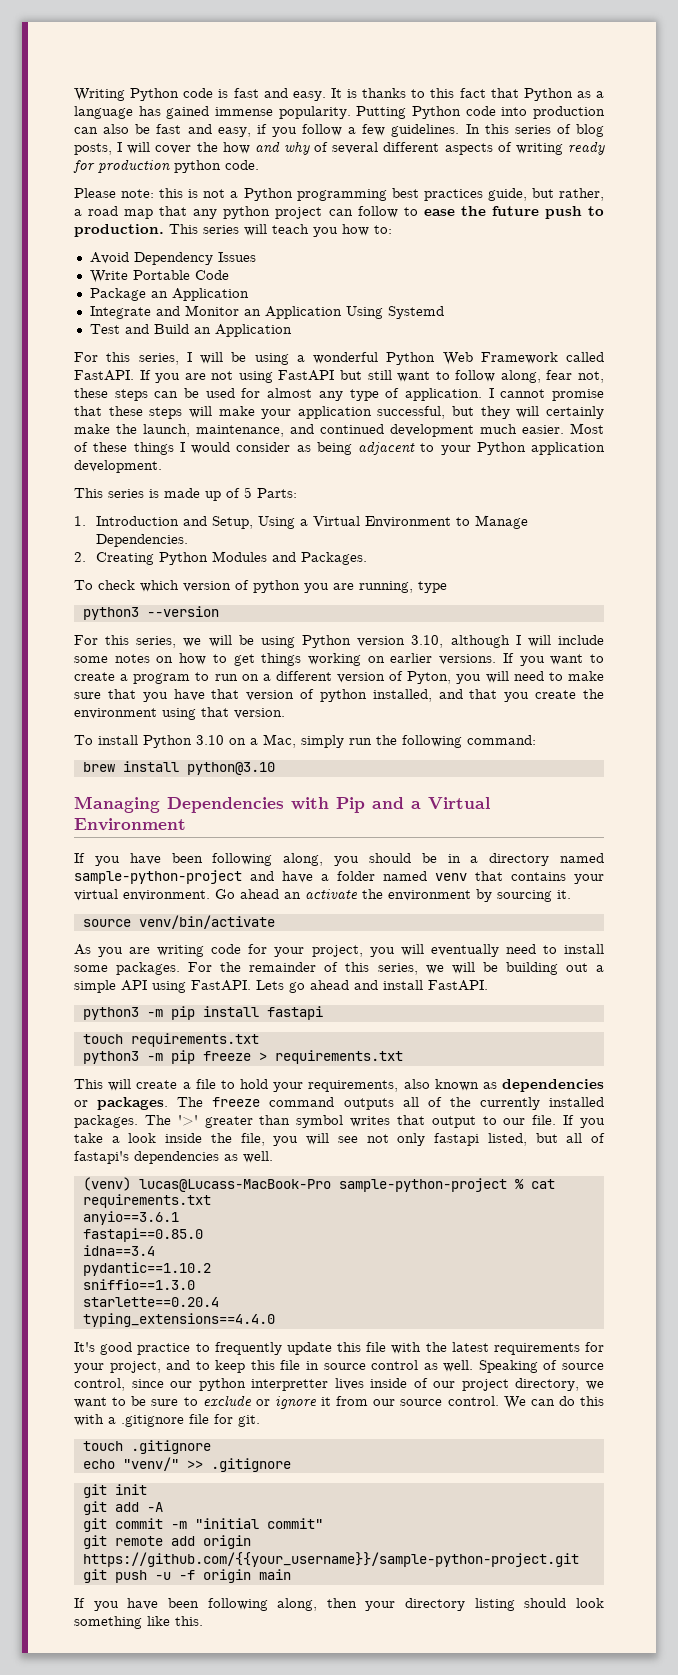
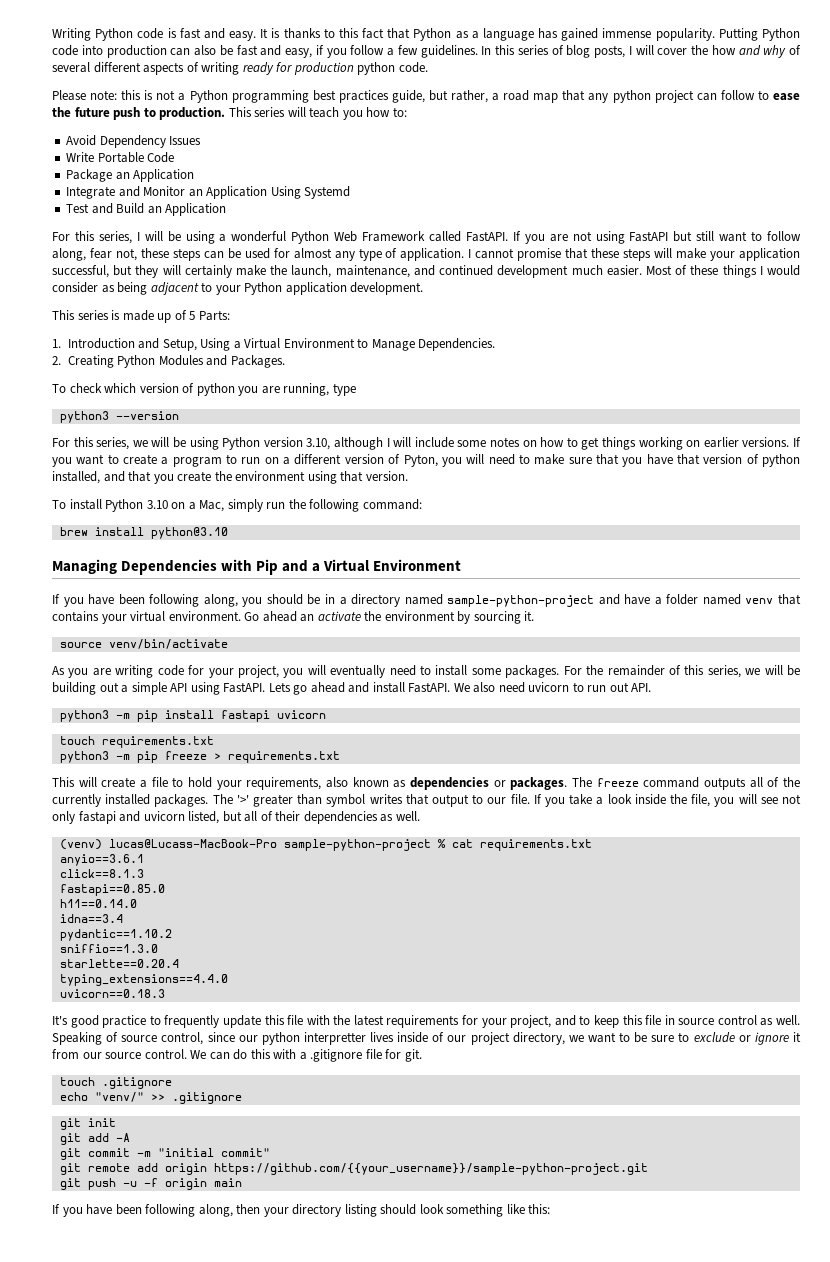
(488, 985) none -> [453,682,652,693] We also need uvicorn to run out API.
(323, 1013) none -> [276,710,326,719] uvicorn
(480, 1139) none -> [119,811,185,822] and uvicorn
[74,1151,129,1164] fastapi's -> [275,811,301,821] their
(179, 1218) none -> [59,869,144,878] // click==8.1.3
(203, 1235) none -> [59,899,137,908] // h11==0.14.0
(275, 1320) none -> [59,989,165,998] // uvicorn==0.18.3
[175,1616,203,1626] this. -> [528,1204,551,1214] this:

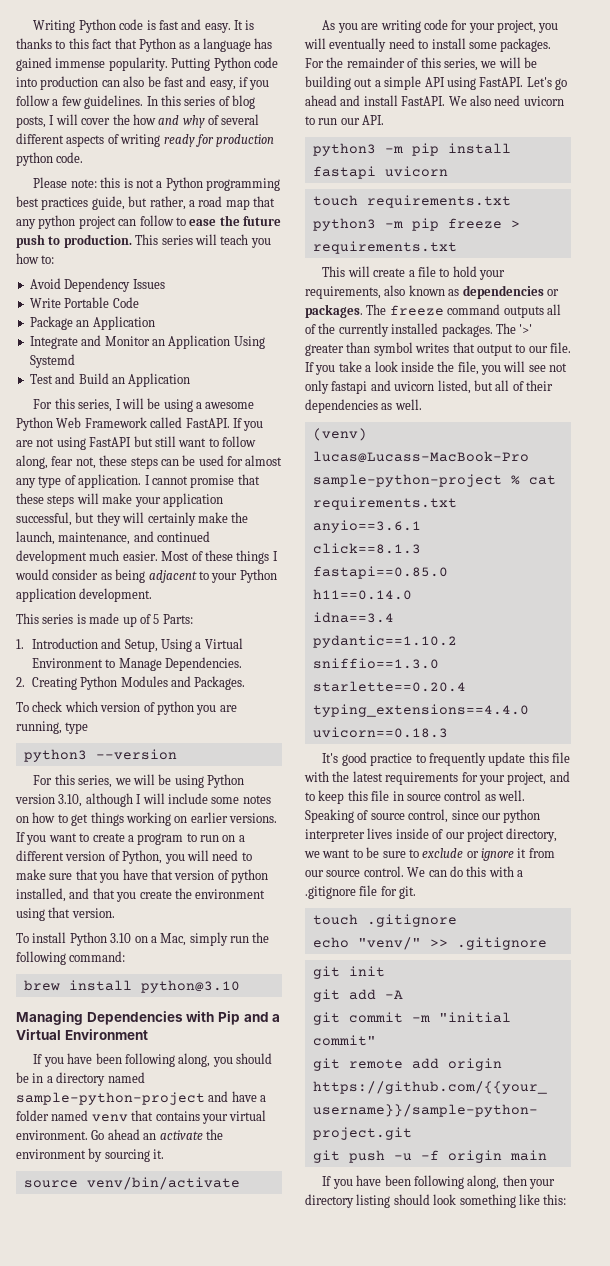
[231,231,287,242] wonderful -> [205,402,255,409] awesome
[403,454,438,467] Pyton, -> [122,850,163,864] Python,
[268,682,291,692] Lets -> [526,77,552,87] Let's
[609,682,629,692] out -> [340,118,360,125] our
[303,1032,366,1045] interpretter -> [305,829,365,842] interpreter

